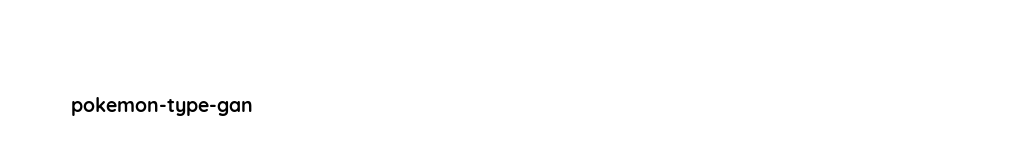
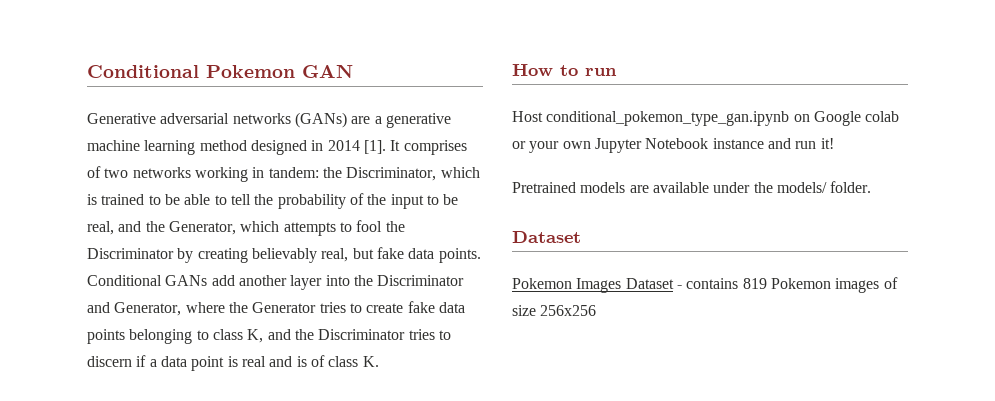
[71,97,253,116] pokemon-type-gan -> [87,65,353,78] [87,112,451,128] [87,140,467,155] [87,166,480,182] [87,193,459,209] [87,220,405,236] [87,247,481,263] [87,275,465,290] [87,301,465,316] [87,329,451,344] [87,355,379,371] [512,64,617,76] [512,111,900,126] [512,138,834,153] [512,181,872,193] [512,231,581,243] [512,277,898,293] [512,305,597,316] Conditional Pokemon GAN // Generative adversarial networks (GANs) are a generative machine learning method designed in 2014 [1]. It comprises of two networks working in tandem: the Discriminator, which is trained to be able to tell the probability of the input to be real, and the Generator, which attempts to fool the Discriminator by creating believably real, but fake data points. Conditional GANs add another layer into the Discriminator and Generator, where the Generator tries to create fake data points belonging to class K, and the Discriminator tries to discern if a data point is real and is of class K. // How to run // Host conditional_pokemon_type_gan.ipynb on Google colab or your own Jupyter Notebook instance and run it! // Pretrained models are available under the models/ folder. // Dataset // Pokemon Images Dataset - contains 819 Pokemon images of size 256x256

